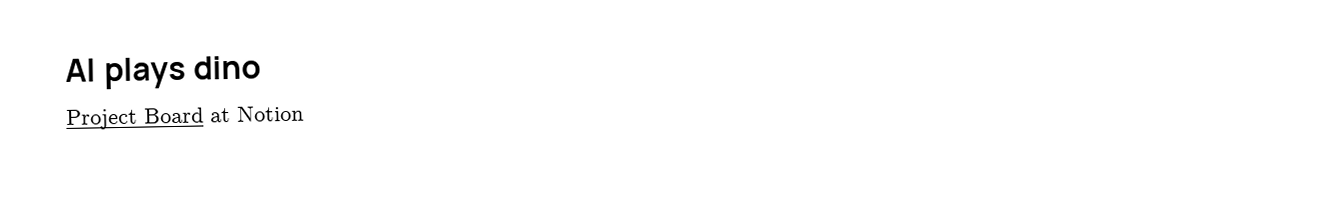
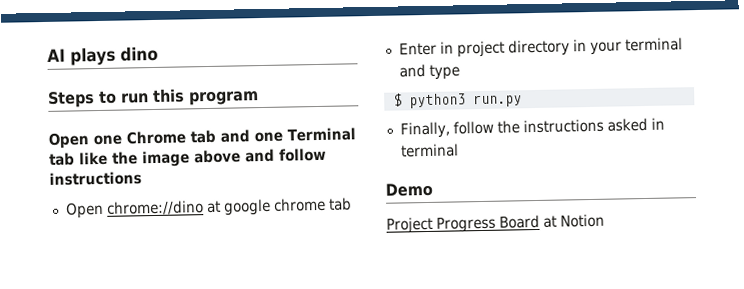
(262, 67) none -> [47,88,259,108] [48,127,356,149] [49,147,326,168] [49,171,142,186] [65,197,352,219] [398,37,683,58] [398,64,460,80] [392,93,522,109] [399,117,665,139] [400,143,459,158] [385,182,433,197] // Steps to run this program // Open one Chrome tab and one Terminal tab like the image above and follow instructions // Open chrome://dino at google chrome tab // Enter in project directory in your terminal and type // $ python3 run.py // Finally, follow the instructions asked in terminal // Demo
(138, 119) none -> [436,216,496,233] Progress

